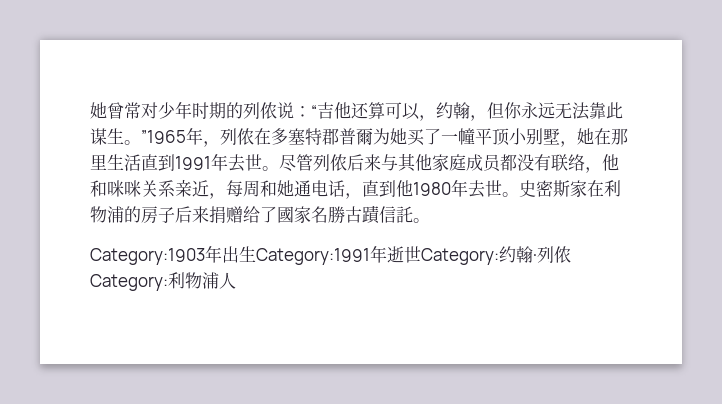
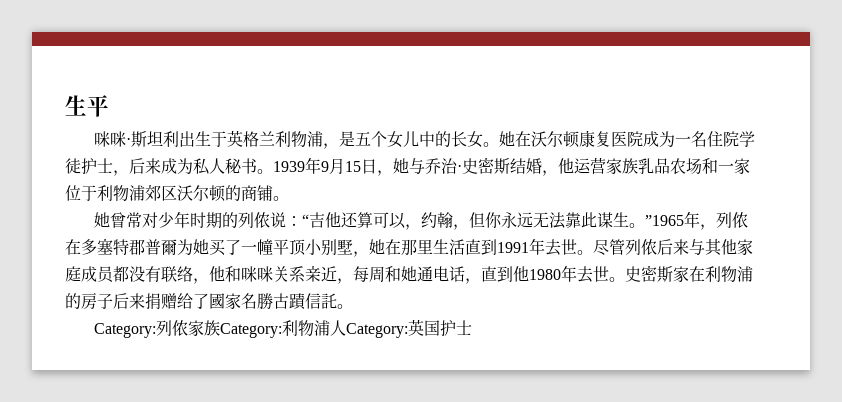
(90, 110) none -> [65,95,109,117] [93,130,755,149] [65,157,750,176] [65,185,289,202] 生平 // 咪咪·斯坦利出生于英格兰利物浦，是五个女儿中的长女。她在沃尔顿康复医院成为一名住院学徒护士，后来成为私人秘书。1939年9月15日，她与乔治·史密斯结婚，他运营家族乳品农场和一家位于利物浦郊区沃尔顿的商铺。 //
[90,245,571,265] [90,272,236,291] Category:1903年出生Category:1991年逝世Category:约翰·列侬Category:利物浦人 -> [93,319,472,338] Category:列侬家族Category:利物浦人Category:英国护士

